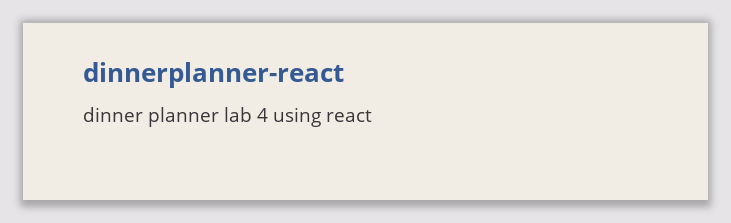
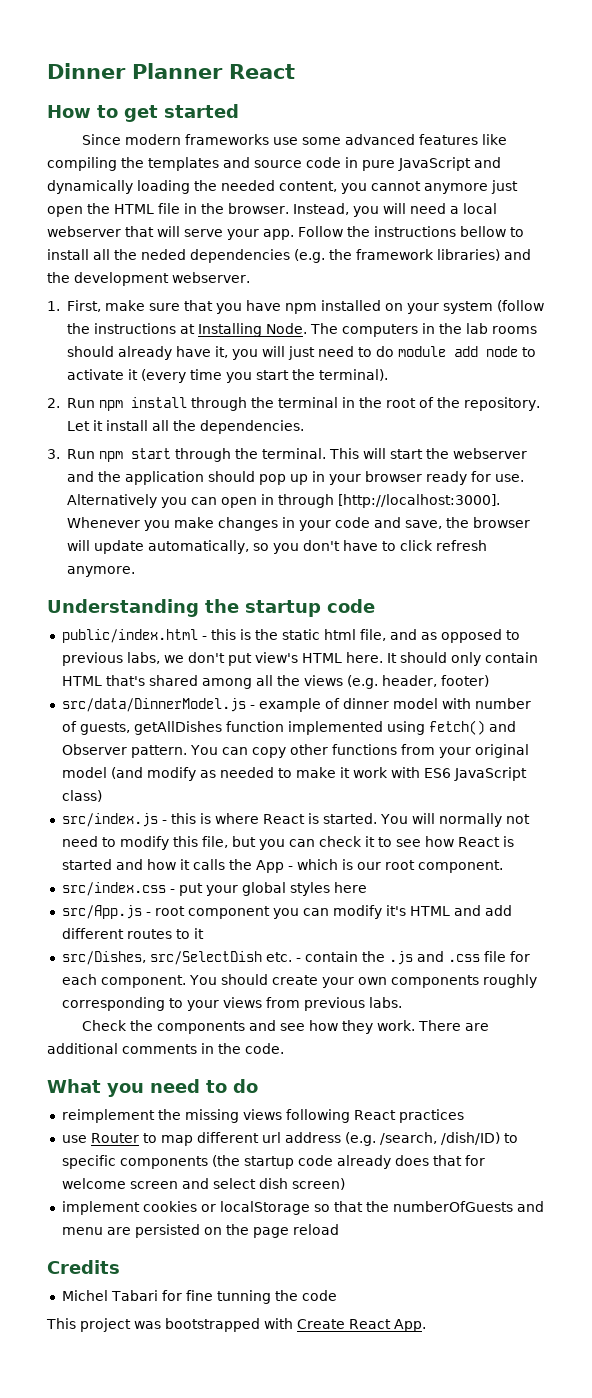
[83,62,344,88] [83,107,372,127] dinnerplanner-react // dinner planner lab 4 using react -> [47,63,295,79] [47,104,239,122] [81,134,507,145] [47,157,501,171] [47,180,518,194] [47,203,497,217] [47,226,524,240] [47,249,531,263] [47,272,250,286] [47,300,544,314] [66,323,537,337] [66,346,536,360] [66,369,388,383] [47,397,540,411] [66,420,304,434] [47,448,527,462] [66,471,524,485] [66,494,500,508] [66,517,530,531] [66,540,487,554] [66,566,135,577] [47,599,375,617] [61,629,520,643] [61,652,538,666] [61,675,489,689] [61,698,531,712] [61,720,516,735] [61,744,529,758] [61,767,527,781] [61,790,102,802] [61,813,530,827] [61,836,514,850] [61,859,503,873] [61,882,367,896] [61,905,512,919] [61,928,204,939] [61,951,530,965] [61,974,537,988] [61,997,402,1011] [81,1020,489,1034] [47,1043,284,1054] [47,1079,258,1097] [61,1109,464,1123] [61,1132,518,1146] [61,1155,485,1169] [61,1178,345,1190] [61,1201,544,1215] [61,1224,339,1238] [47,1260,120,1274] [61,1290,337,1304] [46,1318,426,1332] Dinner Planner React // How to get started // Since modern frameworks use some advanced features like compiling the templates and source code in pure JavaScript and dynamically loading the needed content, you cannot anymore just open the HTML file in the browser. Instead, you will need a local webserver that will serve your app. Follow the instructions bellow to install all the neded dependencies (e.g. the framework libraries) and the development webserver. // 1. First, make sure that you have npm installed on your system (follow the instructions at Installing Node. The computers in the lab rooms should already have it, you will just need to do module add node to activate it (every time you start the terminal). // 2. Run npm install through the terminal in the root of the repository. Let it install all the dependencies. // 3. Run npm start through the terminal. This will start the webserver and the application should pop up in your browser ready for use. Alternatively you can open in through [http://localhost:3000]. Whenever you make changes in your code and save, the browser will update automatically, so you don't have to click refresh anymore. // Understanding the startup code // public/index.html - this is the static html file, and as opposed to previous labs, we don't put view's HTML here. It should only contain HTML that's shared among all the views (e.g. header, footer) // src/data/DinnerModel.js - example of dinner model with number of guests, getAllDishes function implemented using fetch() and Observer pattern. You can copy other functions from your original model (and modify as needed to make it work with ES6 JavaScript class) // src/index.js - this is where React is started. You will normally not need to modify this file, but you can check it to see how React is started and how it calls the App - which is our root component. // src/index.css - put your global styles here // src/App.js - root component you can modify it's HTML and add different routes to it // src/Dishes, src/SelectDish etc. - contain the .js and .css file for each component. You should create your own components roughly corresponding to your views from previous labs. // Check the components and see how they work. There are additional comments in the code. // What you need to do // reimplement the missing views following React practices // use Router to map different url address (e.g. /search, /dish/ID) to specific components (the startup code already does that for welcome screen and select dish screen) // implement cookies or localStorage so that the numberOfGuests and menu are persisted on the page reload // Credits // Michel Tabari for fine tunning the code // This project was bootstrapped with Create React App.

